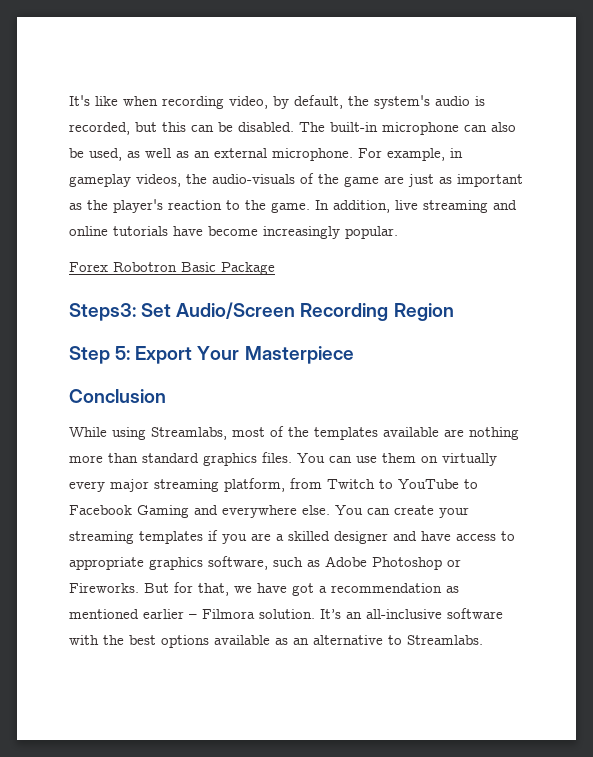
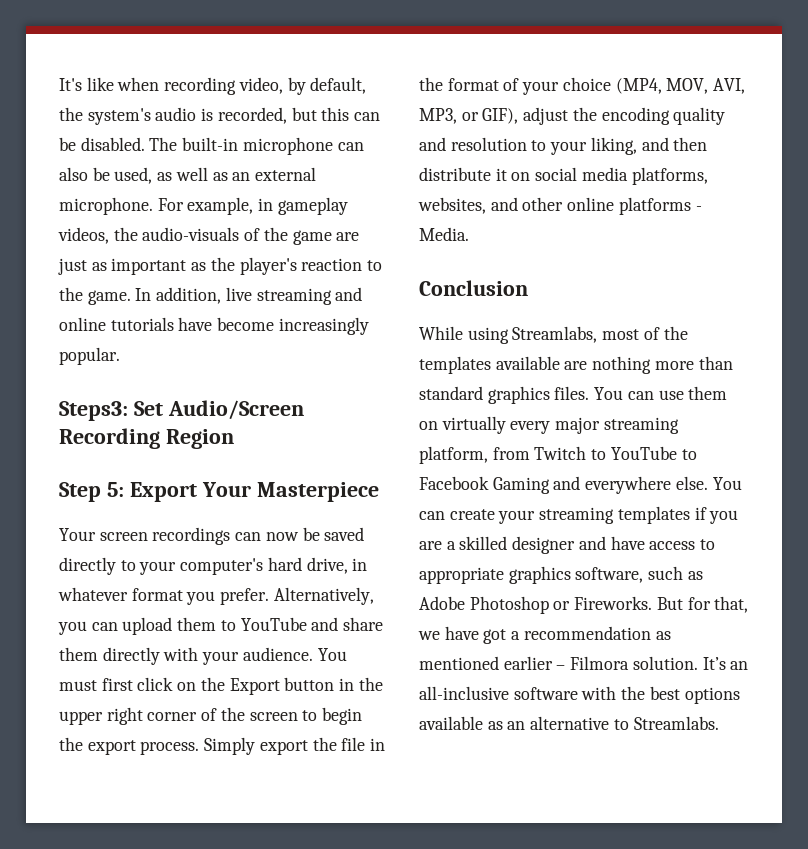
[69,262,275,275] // Forex Robotron Basic Package -> (120, 356) none
(354, 355) none -> [59,527,365,545] [59,557,368,575] [58,587,374,605] [58,617,384,635] [59,647,347,665] [59,677,383,695] [59,707,363,725] [59,737,386,755] [419,77,746,95] [419,107,726,125] [419,137,708,155] [419,167,708,185] [418,197,702,215] [419,227,469,241] // Your screen recordings can now be saved directly to your computer's hard drive, in whatever format you prefer. Alternatively, you can upload them to YouTube and share them directly with your audience. You must first click on the Export button in the upper right corner of the screen to begin the export process. Simply export the file in the format of your choice (MP4, MOV, AVI, MP3, or GIF), adjust the encoding quality and resolution to your liking, and then distribute it on social media platforms, websites, and other online platforms - Media.

